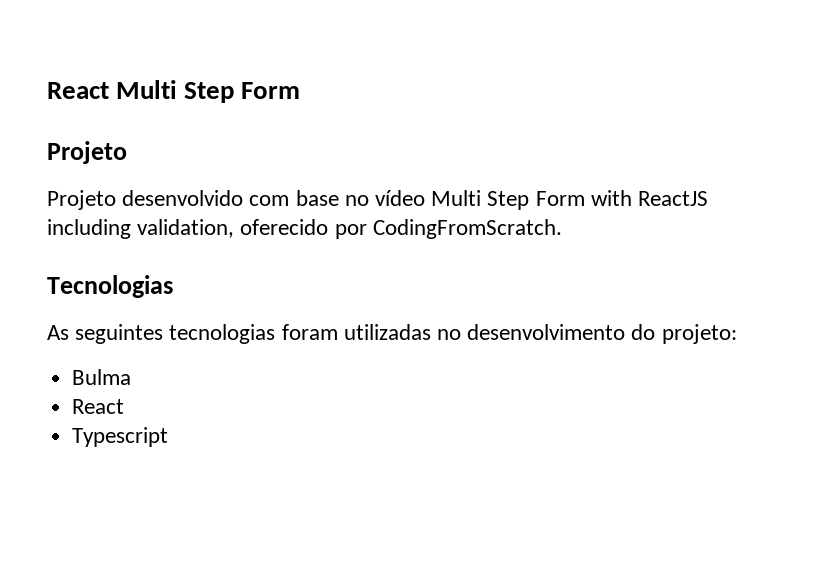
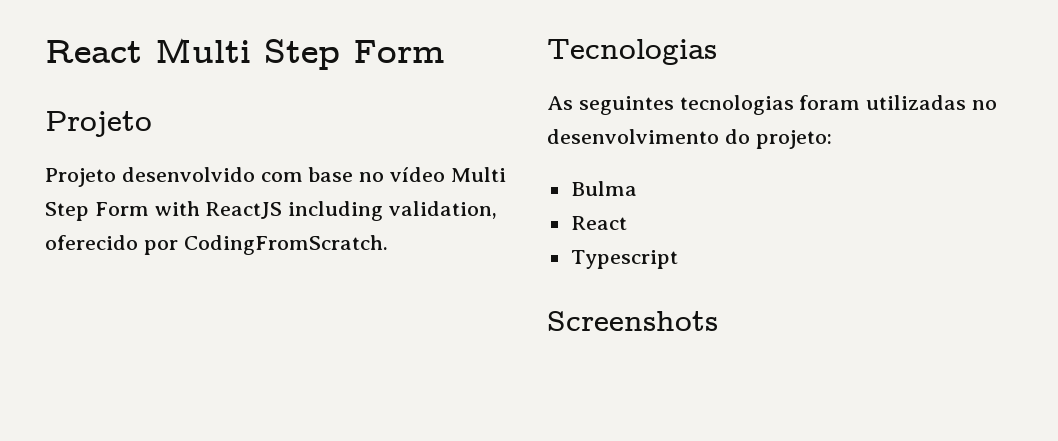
(169, 437) none -> [547,311,718,331] // Screenshots

